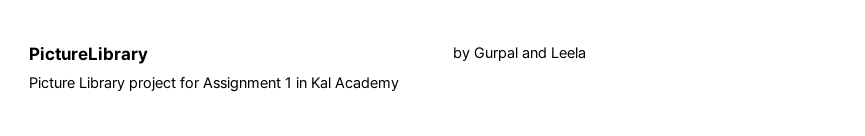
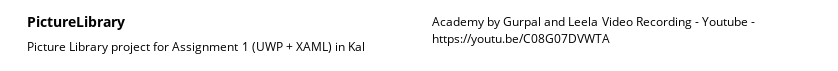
(293, 82) none -> [251,42,332,53] (UWP + XAML)
(587, 53) none -> [601,17,755,29] [432,34,610,46] Video Recording - Youtube - https://youtu.be/C08G07DVWTA

